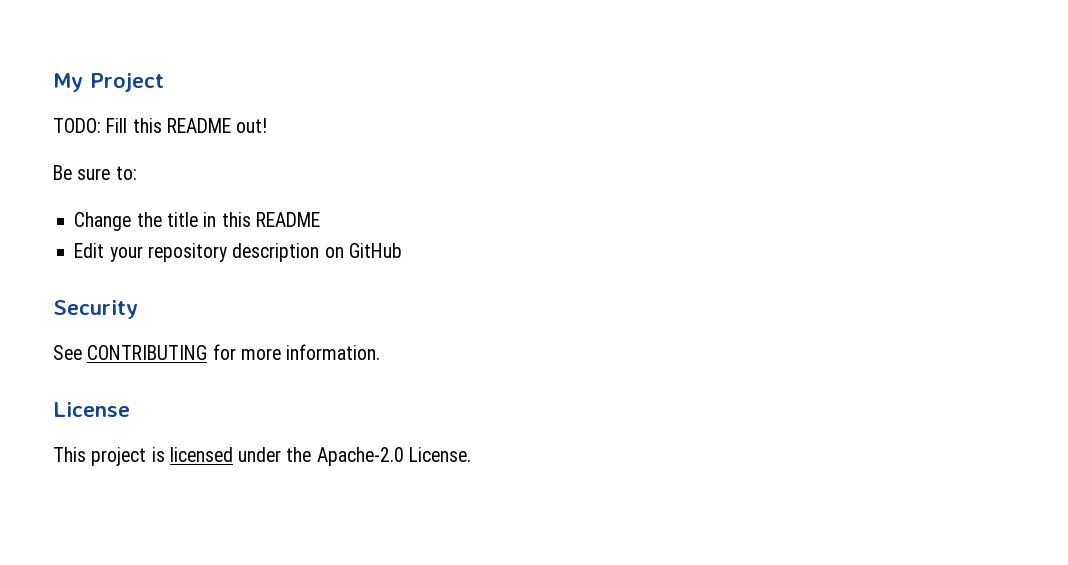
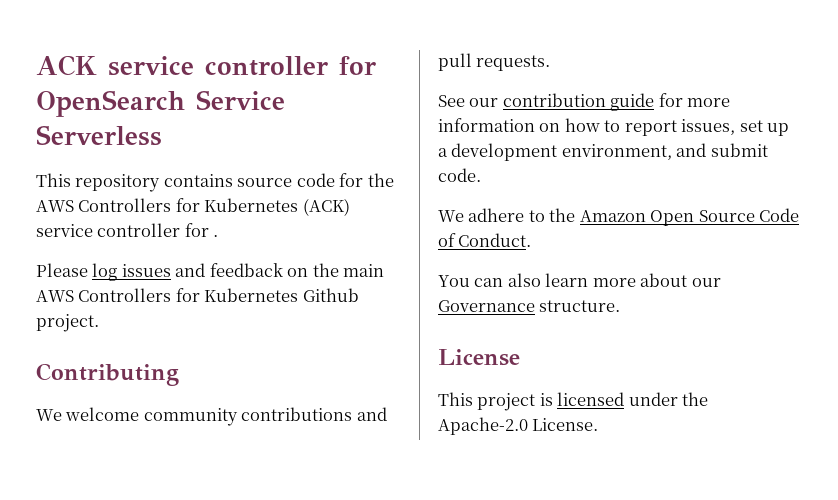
[53,73,164,92] [53,118,268,133] [53,165,137,180] [74,212,320,231] [74,243,402,262] [53,300,138,319] [53,344,381,360] My Project // TODO: Fill this README out! // Be sure to: // Change the title in this README // Edit your repository description on GitHub // Security // See CONTRIBUTING for more information. -> [36,55,376,76] [36,90,285,117] [36,125,162,146] [36,173,394,192] [36,198,350,216] [36,223,219,237] [36,263,385,281] [36,288,359,302] [36,314,99,332] [36,363,179,386] [36,407,387,426] [438,53,551,71] [438,93,731,111] [438,118,790,136] [438,143,768,161] [438,168,481,182] [438,208,800,226] [438,233,532,247] [438,273,721,287] [438,300,621,312] ACK service controller for OpenSearch Service Serverless // This repository contains source code for the AWS Controllers for Kubernetes (ACK) service controller for . // Please log issues and feedback on the main AWS Controllers for Kubernetes Github project. // Contributing // We welcome community contributions and pull requests. // See our contribution guide for more information on how to report issues, set up a development environment, and submit code. // We adhere to the Amazon Open Source Code of Conduct. // You can also learn more about our Governance structure.

